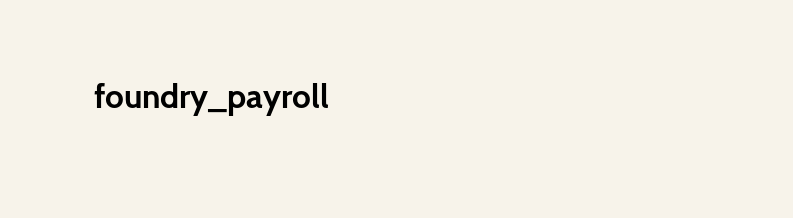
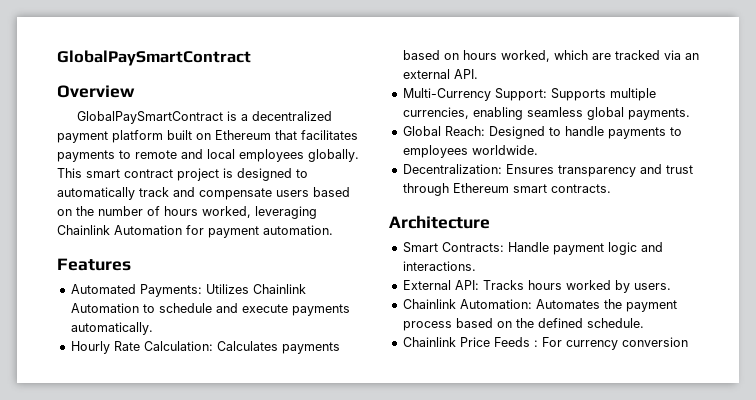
[94,83,329,116] foundry_payroll -> [57,50,251,66] [57,85,135,98] [76,111,332,124] [57,130,358,143] [57,149,359,162] [57,168,308,181] [57,187,350,200] [57,206,317,219] [57,225,333,238] [57,258,131,271] [70,284,306,297] [70,303,350,316] [70,322,153,335] [70,341,340,354] [402,50,699,62] [402,69,478,79] [402,88,656,101] [402,107,690,120] [402,126,682,139] [402,145,538,158] [402,164,693,177] [402,183,611,196] [389,215,490,229] [402,242,663,255] [402,261,476,271] [402,280,671,293] [402,299,677,312] [402,318,644,331] [402,337,688,350] GlobalPaySmartContract // Overview // GlobalPaySmartContract is a decentralized payment platform built on Ethereum that facilitates payments to remote and local employees globally. This smart contract project is designed to automatically track and compensate users based on the number of hours worked, leveraging Chainlink Automation for payment automation. // Features // Automated Payments: Utilizes Chainlink Automation to schedule and execute payments automatically. // Hourly Rate Calculation: Calculates payments based on hours worked, which are tracked via an external API. // Multi-Currency Support: Supports multiple currencies, enabling seamless global payments. // Global Reach: Designed to handle payments to employees worldwide. // Decentralization: Ensures transparency and trust through Ethereum smart contracts. // Architecture // Smart Contracts: Handle payment logic and interactions. // External API: Tracks hours worked by users. // Chainlink Automation: Automates the payment process based on the defined schedule. // Chainlink Price Feeds : For currency conversion

